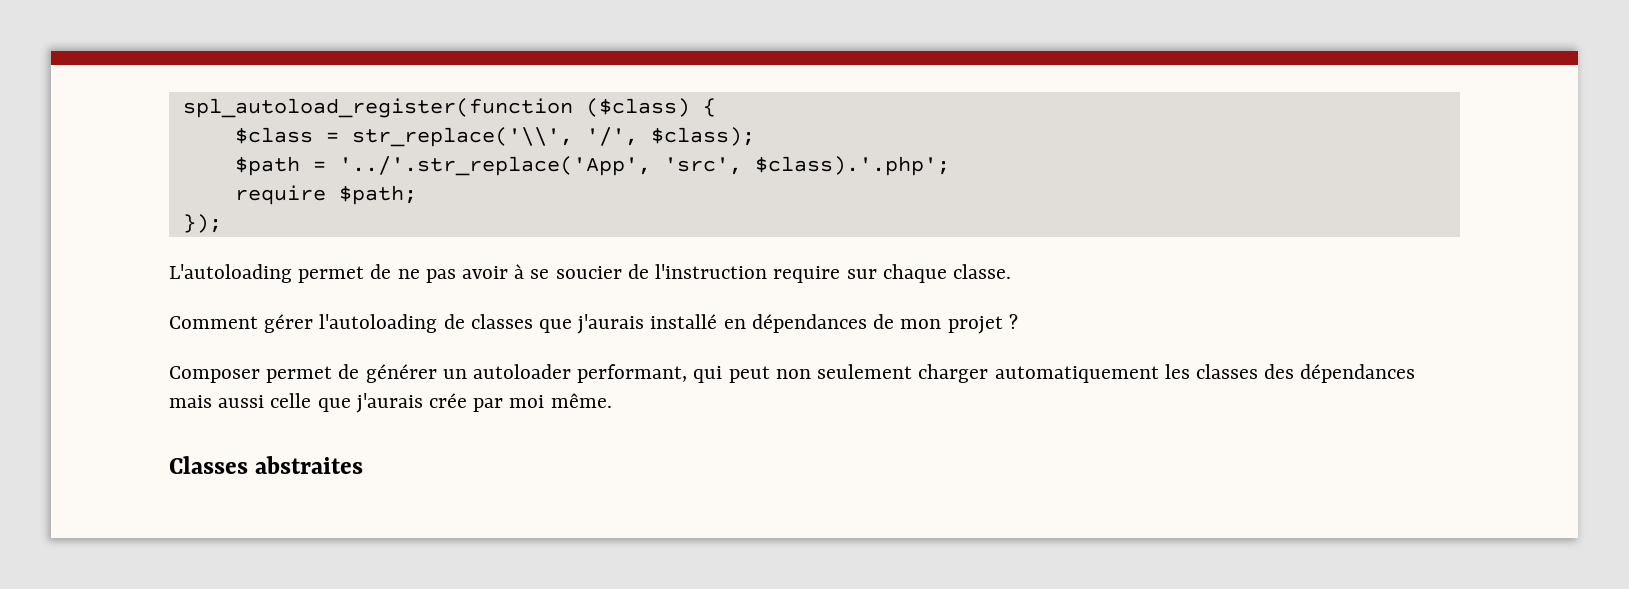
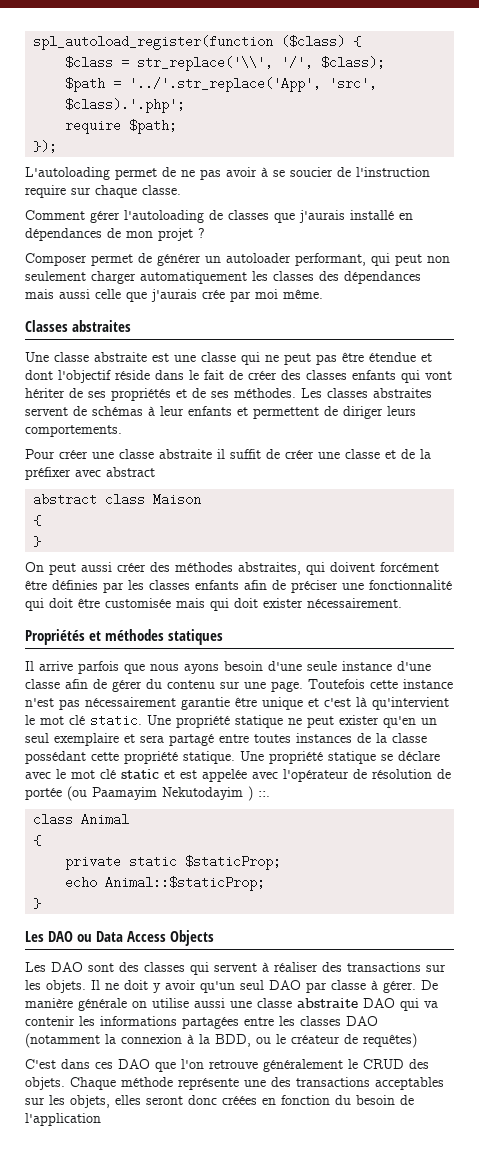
(364, 465) none -> [25,352,432,365] [25,370,452,383] [25,388,432,401] [25,406,416,419] [25,425,122,437] [25,449,431,459] [25,467,155,480] [33,493,202,506] [33,515,42,526] [33,536,42,547] [25,562,439,575] [25,580,452,593] [25,598,402,611] [25,629,224,645] [25,661,431,674] [25,679,453,692] [25,697,449,710] [25,714,437,728] [25,733,427,746] [25,751,440,764] [25,769,451,782] [25,786,270,801] [33,813,130,826] [33,835,42,846] [65,855,282,870] [65,876,266,891] [33,898,42,909] [25,930,215,946] [25,962,446,975] [25,980,438,993] [25,998,438,1011] [25,1016,378,1029] [25,1033,417,1048] [25,1059,429,1072] [25,1077,444,1090] [25,1095,414,1108] [25,1113,101,1126] // Une classe abstraite est une classe qui ne peut pas être étendue et dont l'objectif réside dans le fait de créer des classes enfants qui vont hériter de ses propriétés et de ses méthodes. Les classes abstraites servent de schémas à leur enfants et permettent de diriger leurs comportements. // Pour créer une classe abstraite il suffit de créer une classe et de la préfixer avec abstract // abstract class Maison // { // } // On peut aussi créer des méthodes abstraites, qui doivent forcément être définies par les classes enfants afin de préciser une fonctionnalité qui doit être customisée mais qui doit exister nécessairement. // Propriétés et méthodes statiques // Il arrive parfois que nous ayons besoin d'une seule instance d'une classe afin de gérer du contenu sur une page. Toutefois cette instance n'est pas nécessairement garantie être unique et c'est là qu'intervient le mot clé static. Une propriété statique ne peut exister qu'en un seul exemplaire et sera partagé entre toutes instances de la classe possédant cette propriété statique. Une propriété statique se déclare avec le mot clé static et est appelée avec l'opérateur de résolution de portée (ou Paamayim Nekutodayim ) ::. // class Animal // { // private static $staticProp; // echo Animal::$staticProp; // } // Les DAO ou Data Access Objects // Les DAO sont des classes qui servent à réaliser des transactions sur les objets. Il ne doit y avoir qu'un seul DAO par classe à gérer. De manière générale on utilise aussi une classe abstraite DAO qui va contenir les informations partagées entre les classes DAO (notamment la connexion à la BDD, ou le créateur de requêtes) // C'est dans ces DAO que l'on retrouve généralement le CRUD des objets. Chaque méthode représente une des transactions acceptables sur les objets, elles seront donc créées en fonction du besoin de l'application

